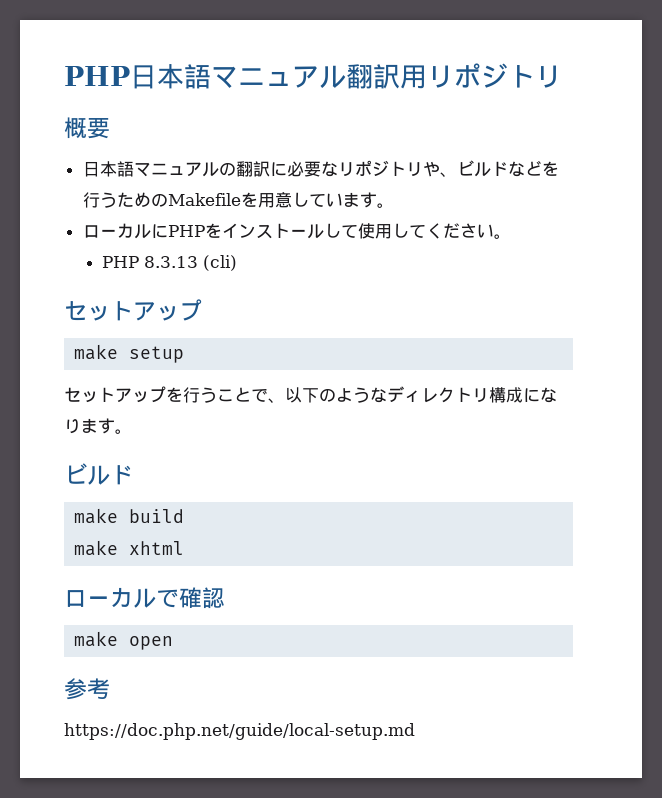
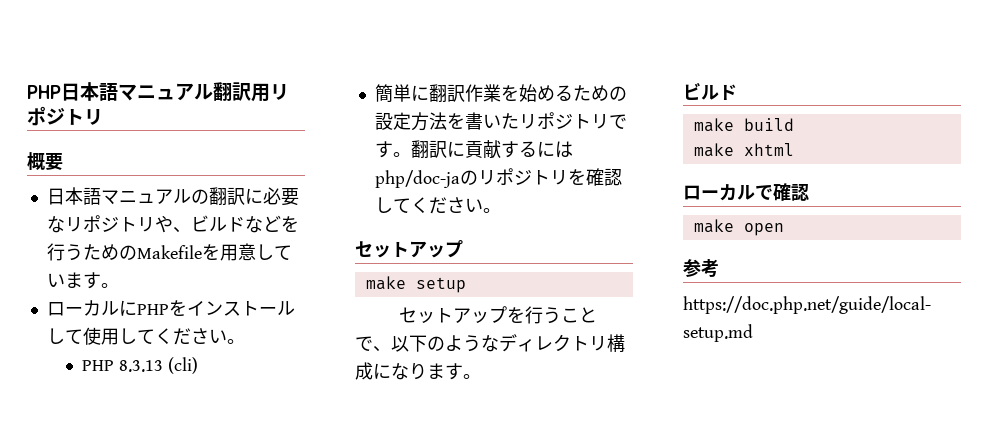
(237, 263) none -> [374,84,627,103] [374,112,627,131] [374,140,573,159] [374,168,622,188] [374,197,501,214] // 簡単に翻訳作業を始めるための設定方法を書いたリポジトリです。翻訳に貢献するにはphp/doc-jaのリポジトリを確認してください。

